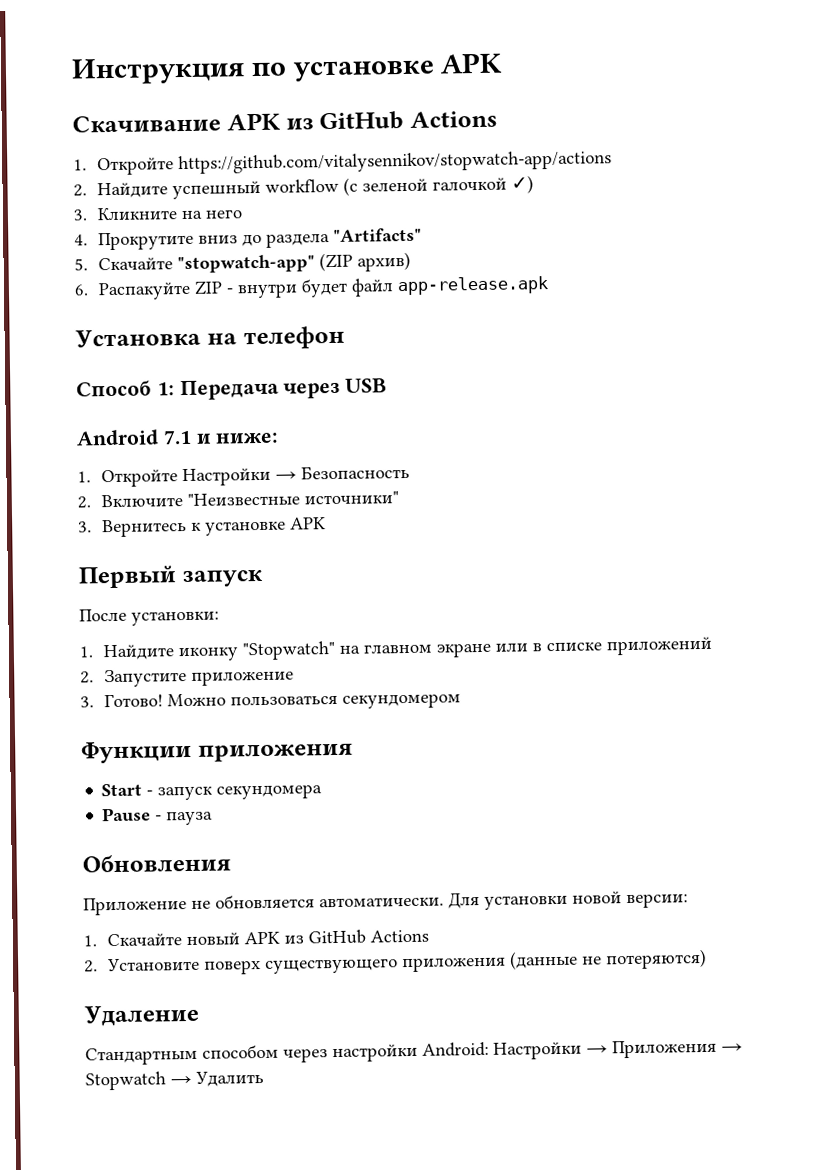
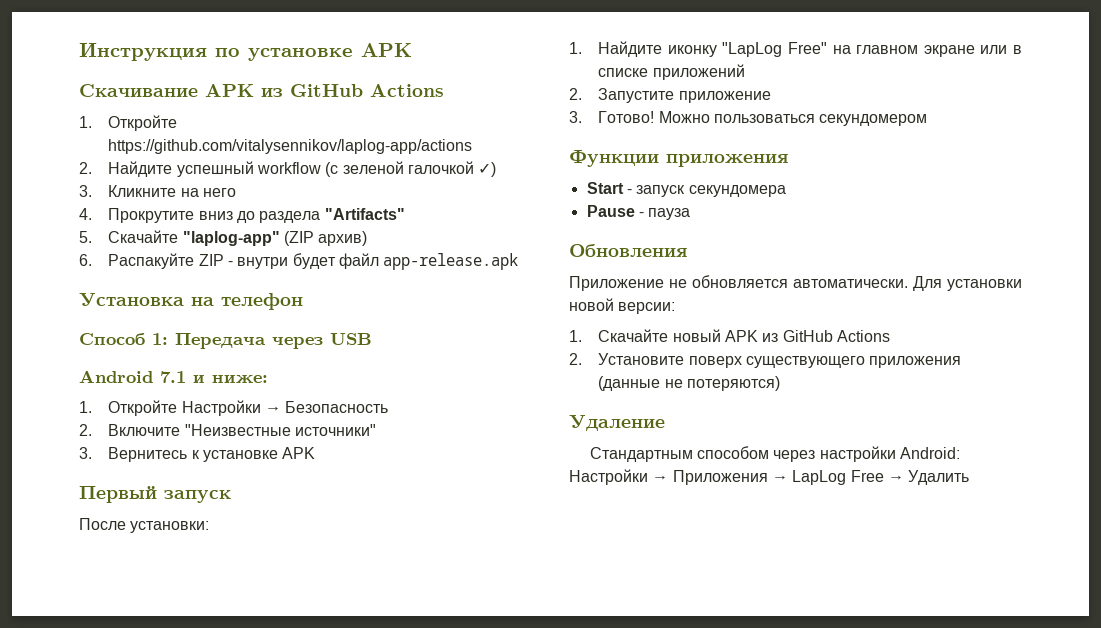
[177,150,612,175] https://github.com/vitalysennikov/stopwatch-app/actions -> [108,139,473,154] https://github.com/vitalysennikov/laplog-app/actions
[176,254,315,274] "stopwatch-app" -> [182,231,280,246] "laplog-app"
[241,640,335,661] "Stopwatch" -> [722,42,828,57] "LapLog Free"
[85,1071,166,1091] Stopwatch -> [792,470,884,485] LapLog Free

